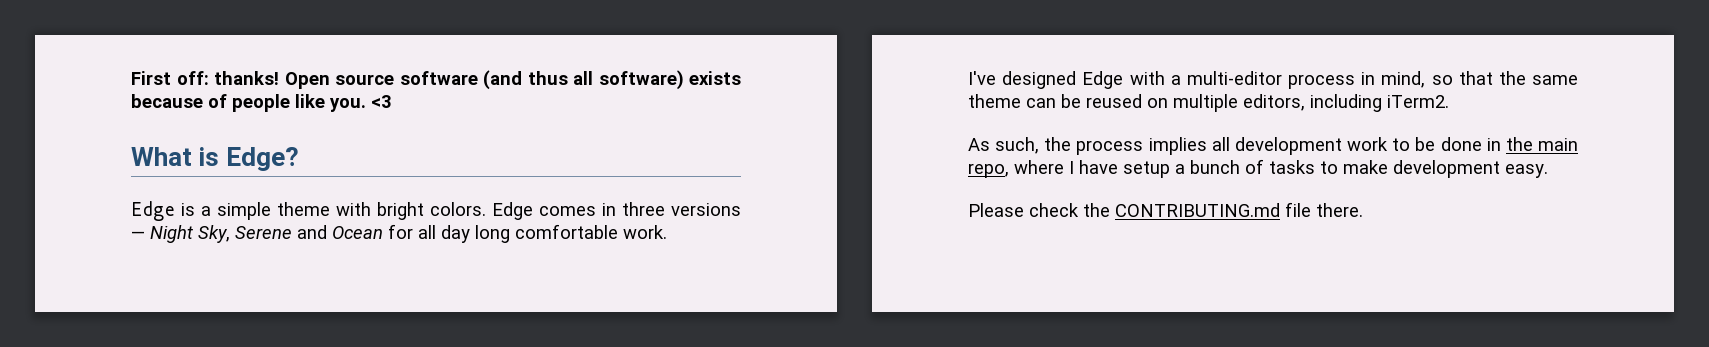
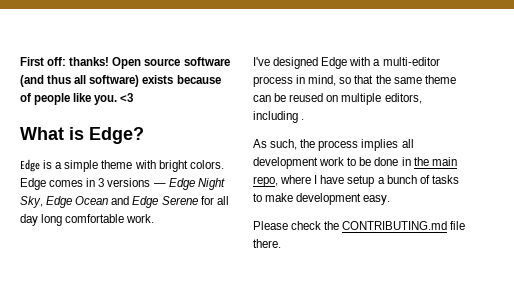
[622,202,665,216] three -> [98,178,105,187] 3
(145, 235) none -> [168,178,195,190] Edge
[235,225,383,239] Serene and Ocean -> [46,196,198,208] Edge Ocean and Edge Serene
[1387,95,1449,108] iTerm2. -> [301,119,305,120] .

